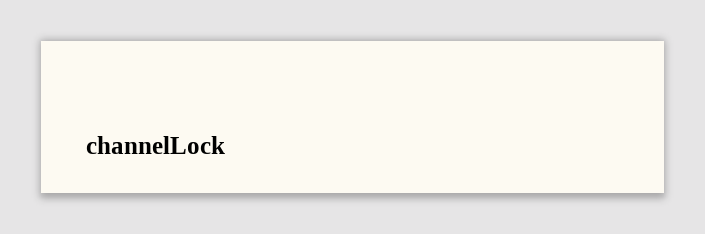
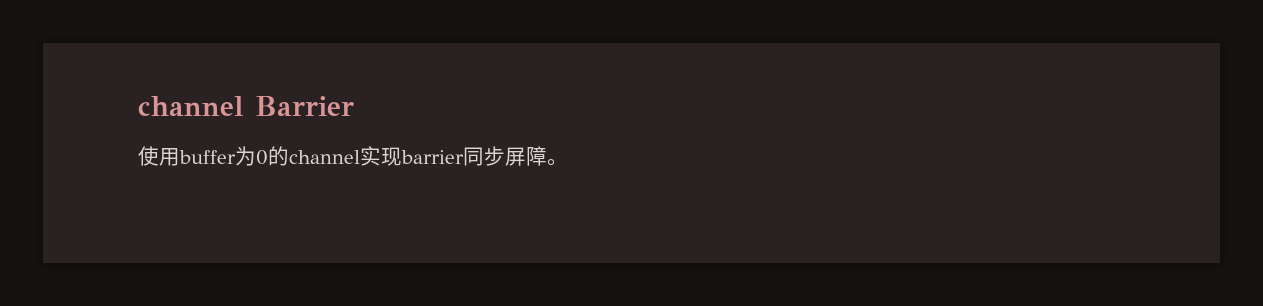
[86,136,225,154] channelLock -> [138,96,354,116] [138,146,568,166] channel Barrier // 使用buffer为0的channel实现barrier同步屏障。

